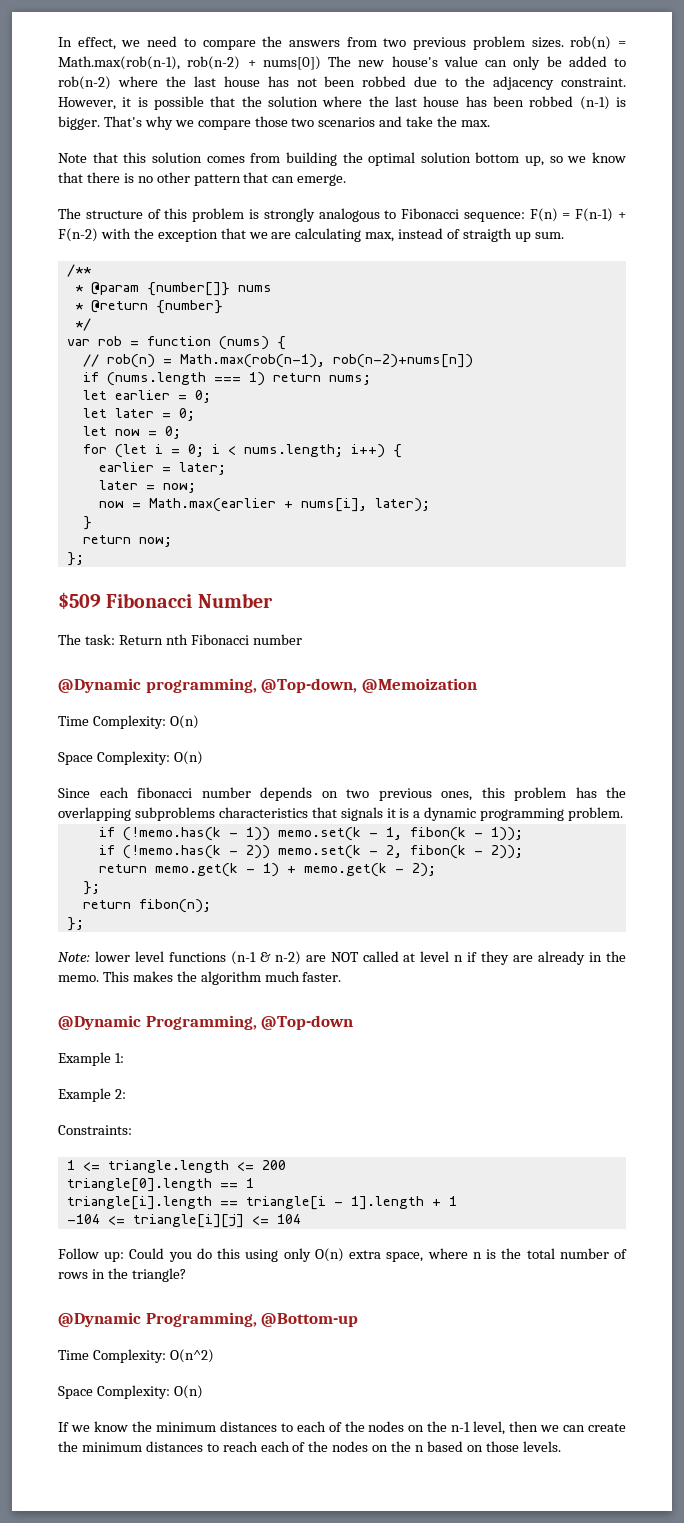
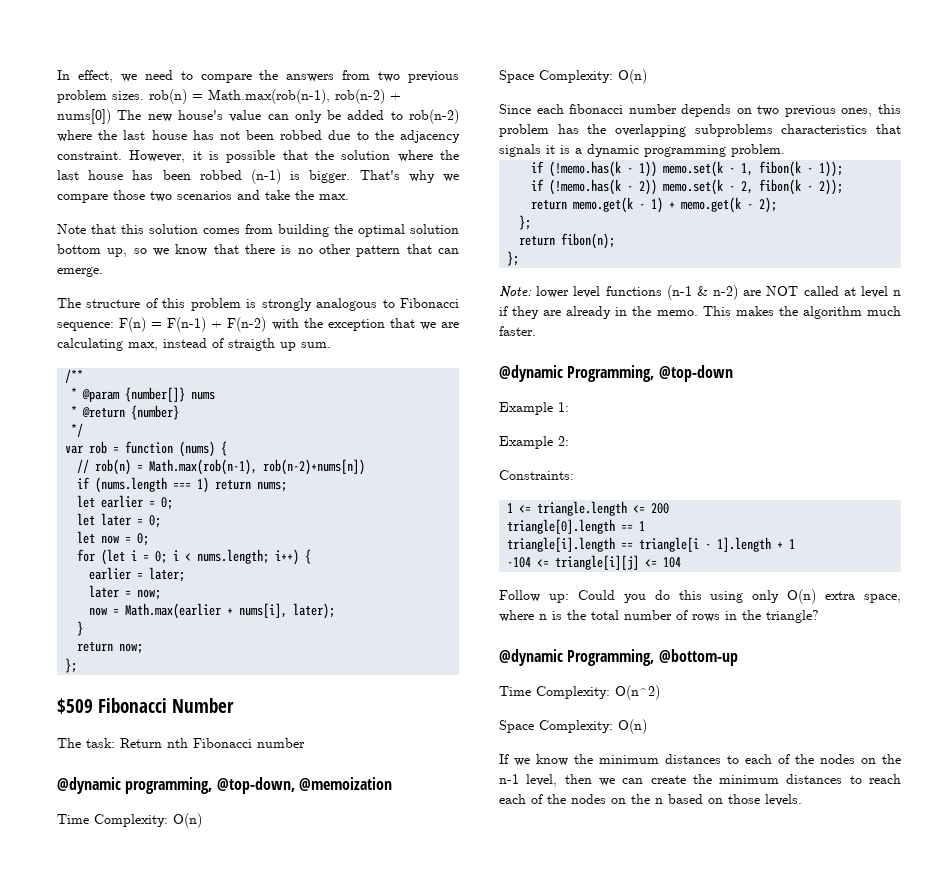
[58,678,477,693] @Dynamic programming, @Top-down, @Memoization -> [57,777,392,794] @dynamic programming, @top-down, @memoization
[58,1015,354,1030] @Dynamic Programming, @Top-down -> [499,365,733,382] @dynamic Programming, @top-down
[58,1312,359,1327] @Dynamic Programming, @Bottom-up -> [499,649,738,666] @dynamic Programming, @bottom-up

